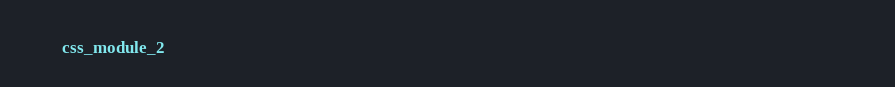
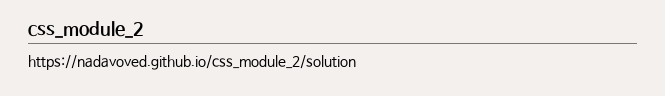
(165, 48) none -> [28,55,356,70] // https://nadavoved.github.io/css_module_2/solution

